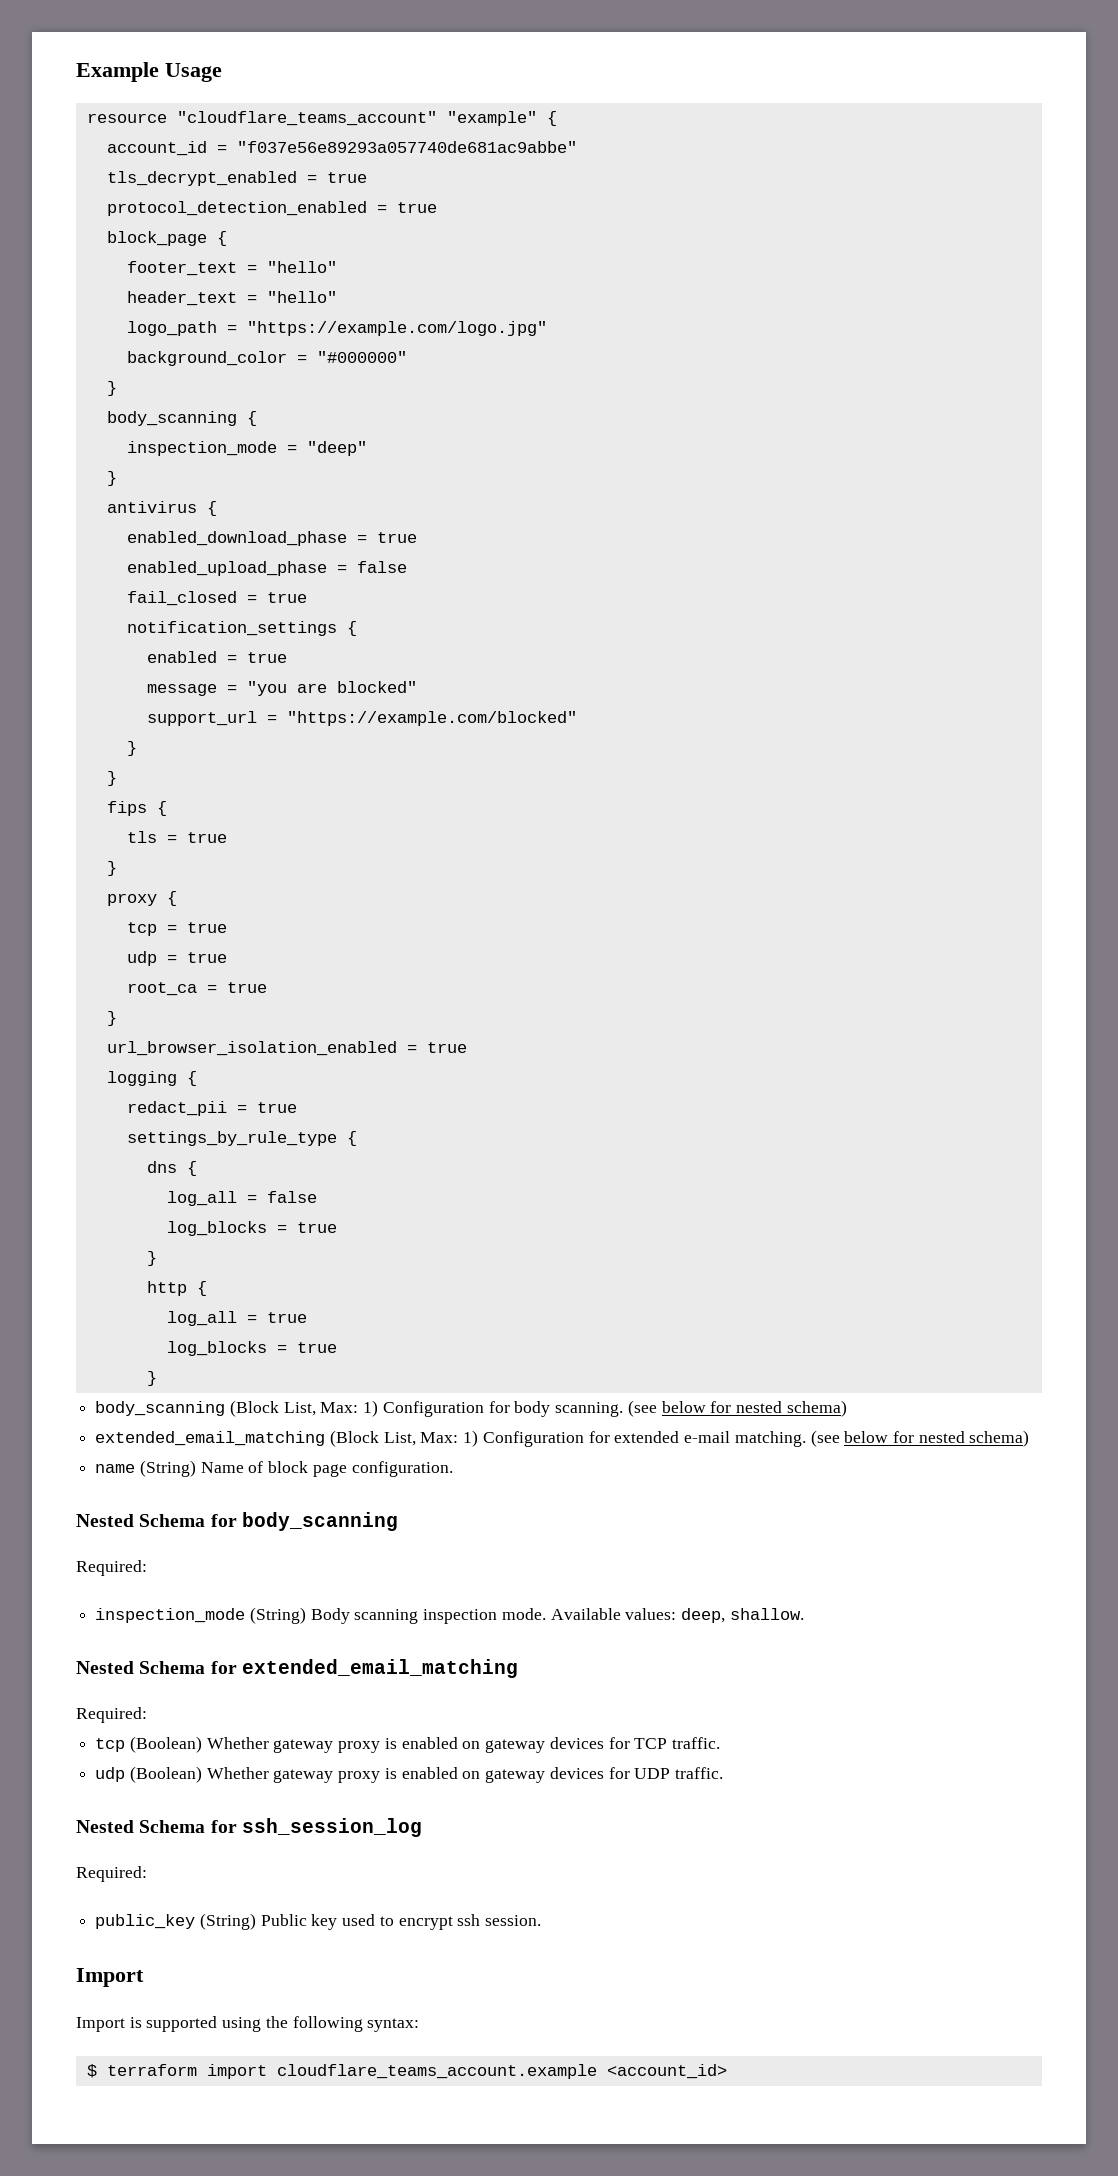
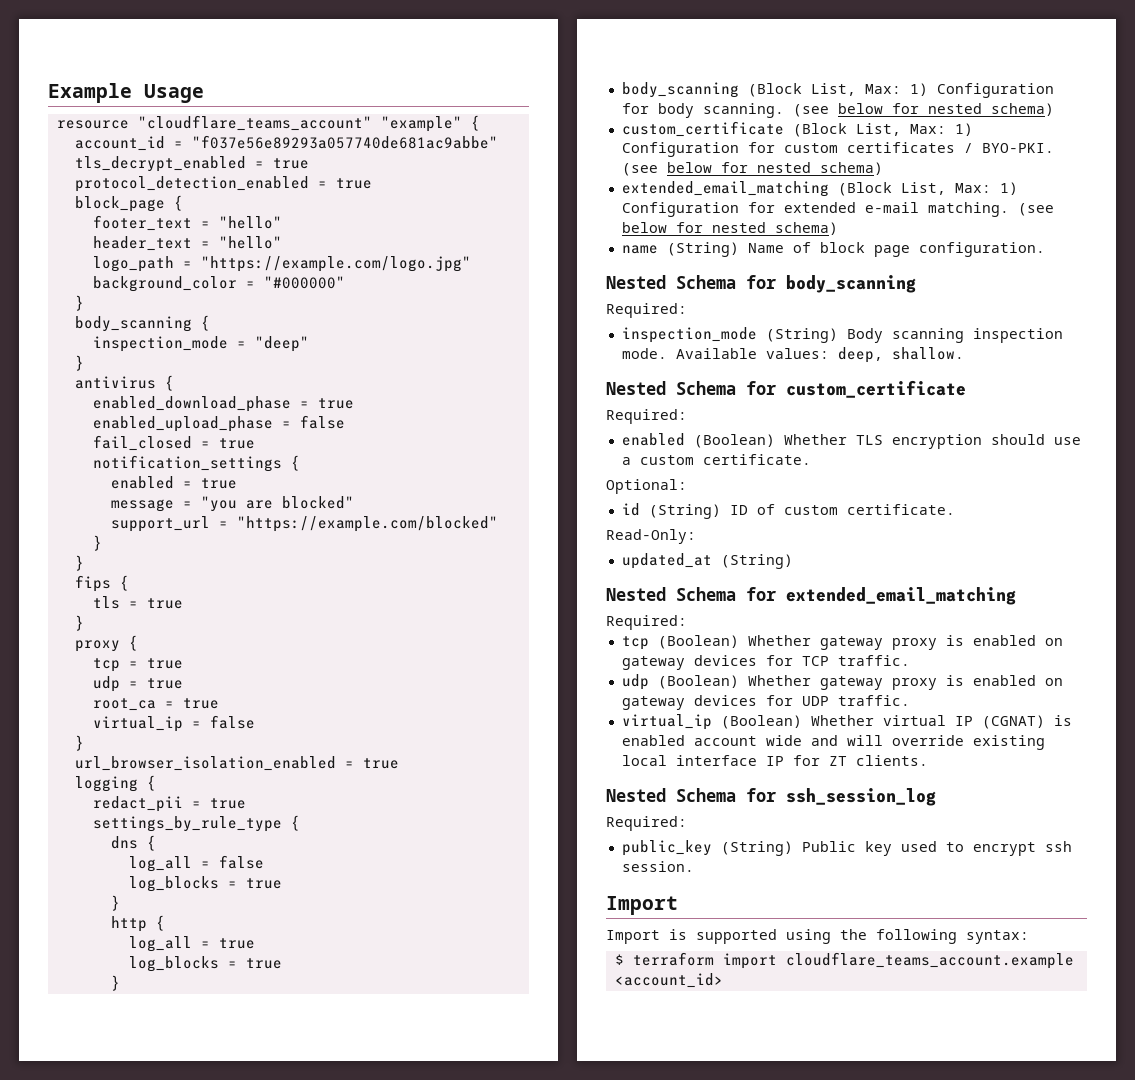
(267, 987) none -> [92,715,255,732] // virtual_ip = false
(847, 1408) none -> [621,121,973,137] [621,142,1054,157] [621,162,883,176] // custom_certificate (Block List, Max: 1) Configuration for custom certificates / BYO-PKI. (see below for nested schema)
(804, 1614) none -> [606,380,966,398] [606,409,687,424] [621,433,1081,449] [621,454,811,465] [606,479,687,494] [621,503,955,519] [606,529,696,544] [621,553,793,569] // Nested Schema for custom_certificate // Required: // enabled (Boolean) Whether TLS encryption should use a custom certificate. // Optional: // id (String) ID of custom certificate. // Read-Only: // updated_at (String)
(723, 1773) none -> [621,714,1072,730] [621,735,1045,750] [621,755,928,766] // virtual_ip (Boolean) Whether virtual IP (CGNAT) is enabled account wide and will override existing local interface IP for ZT clients.

